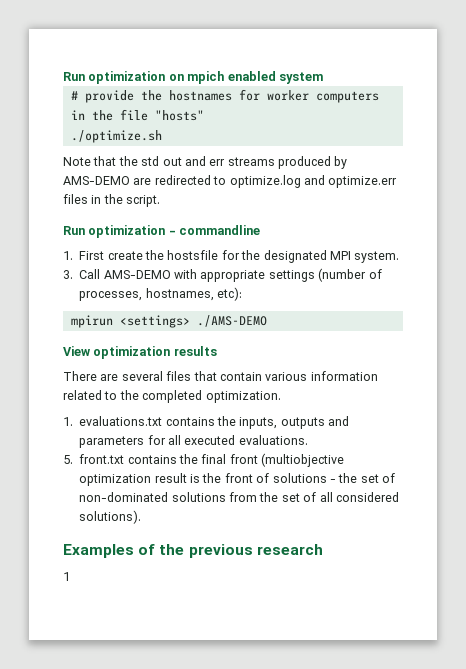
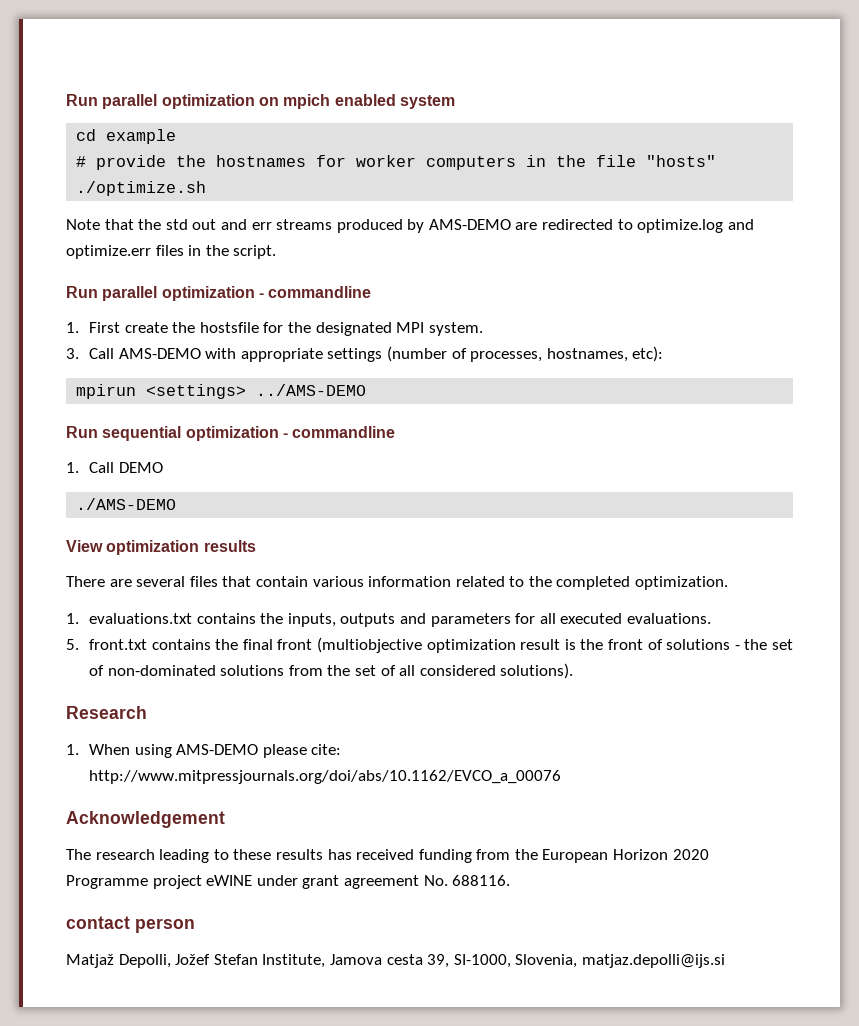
[63,72,85,81] Run -> [66,94,158,109] Run parallel
(323, 78) none -> [76,129,177,144] // cd example
(85, 230) none -> [102,286,158,301] parallel
(190, 321) none -> [256,384,367,396] [66,426,396,441] [66,462,163,473] ../AMS-DEMO // Run sequential optimization - commandline // 1. Call DEMO //
[63,544,323,558] [63,572,70,581] Examples of the previous research // 1 -> [66,706,147,719] [66,744,342,758] [89,770,562,784] [66,811,225,828] [66,849,709,863] [66,875,511,889] [66,916,195,933] [66,954,725,968] Research // 1. When using AMS-DEMO please cite: http://www.mitpressjournals.org/doi/abs/10.1162/EVCO_a_00076 // Acknowledgement // The research leading to these results has received funding from the European Horizon 2020 Programme project eWINE under grant agreement No. 688116. // contact person // Matjaž Depolli, Jožef Stefan Institute, Jamova cesta 39, SI-1000, Slovenia, matjaz.depolli@ijs.si

